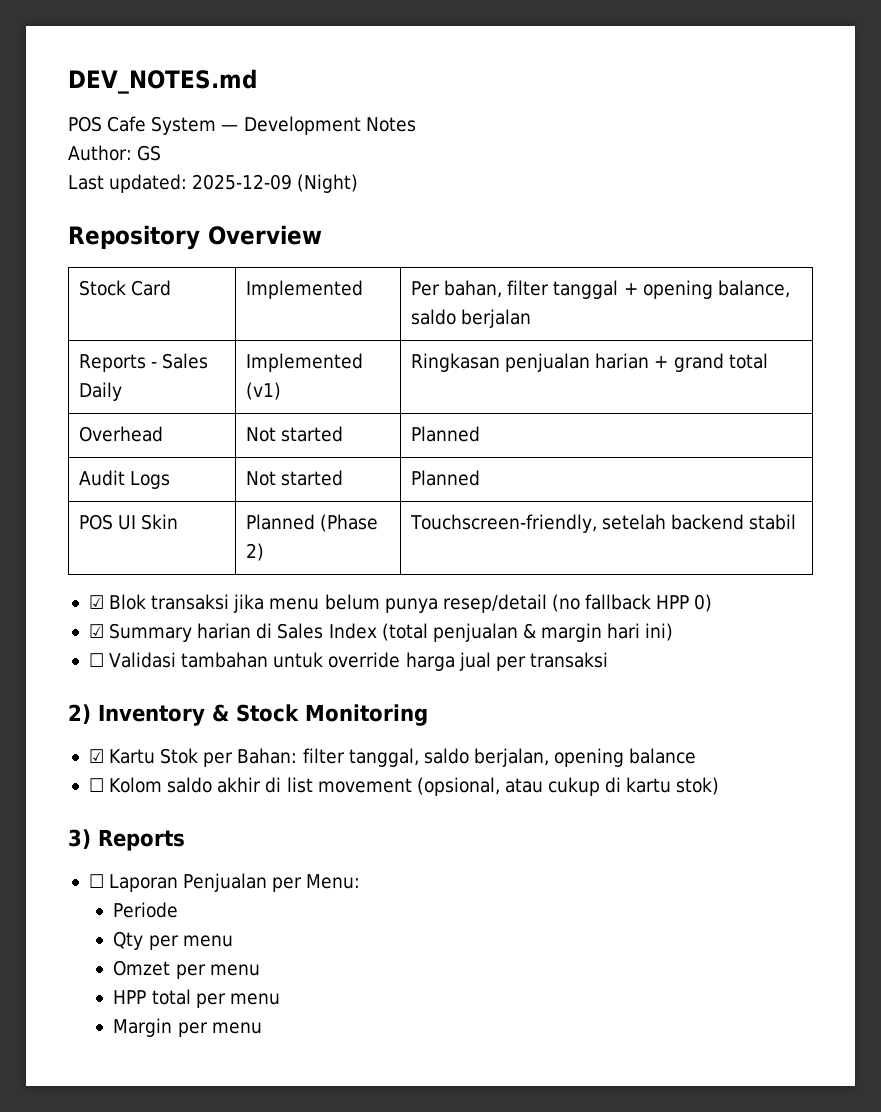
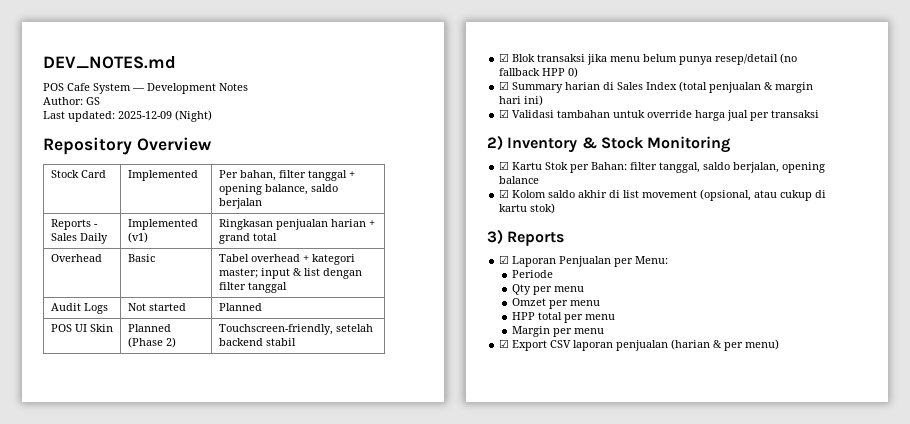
[245,426,344,442] [410,426,480,442] Not started | Planned -> [127,254,155,262] [218,254,355,265] [218,268,362,279] [218,282,287,293] Basic | Tabel overhead + kategori master; input & list dengan filter tanggal
[88,653,104,667] ☐ -> [499,109,510,118] ☑
[88,778,104,792] ☐ -> [499,189,510,198] ☑
[88,874,104,888] ☐ -> [499,255,510,264] ☑
(262, 1028) none -> [499,339,780,351] // ☑ Export CSV laporan penjualan (harian & per menu)

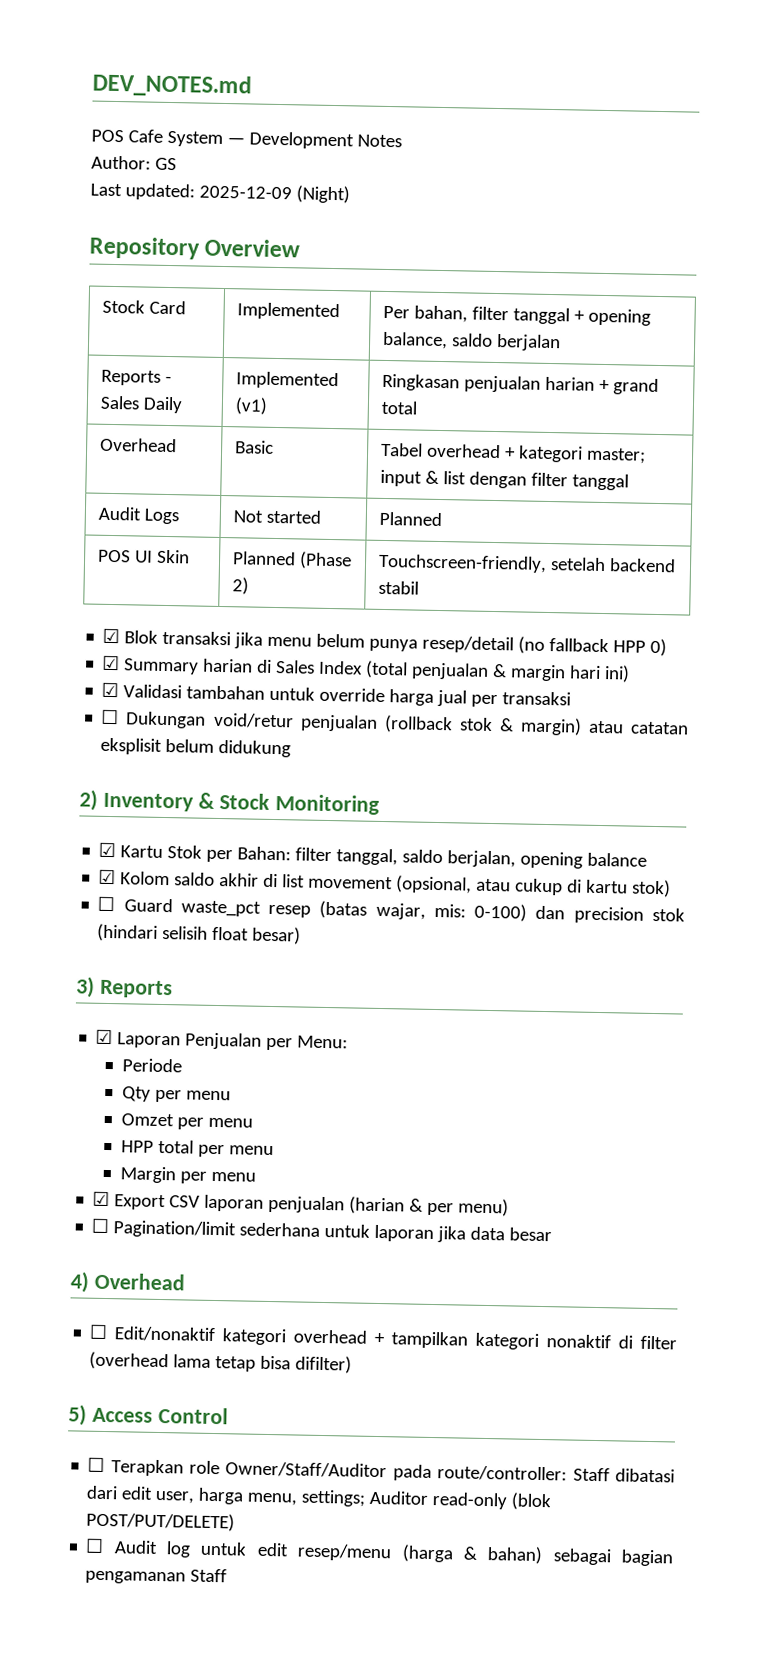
(820, 114) none -> [101,709,689,736] [100,737,292,758] // ☐ Dukungan void/retur penjualan (rollback stok & margin) atau catatan eksplisit belum didukung
(556, 208) none -> [97,896,685,924] [97,923,302,945] // ☐ Guard waste_pct resep (batas wajar, mis: 0-100) dan precision stok (hindari selisih float besar)
(780, 344) none -> [91,1218,553,1243] [70,1271,185,1293] [89,1324,677,1350] [89,1351,353,1374] [68,1404,228,1426] [87,1457,675,1483] [86,1485,553,1511] [86,1511,236,1532] [85,1538,673,1567] [85,1568,228,1585] // ☐ Pagination/limit sederhana untuk laporan jika data besar // 4) Overhead // ☐ Edit/nonaktif kategori overhead + tampilkan kategori nonaktif di filter (overhead lama tetap bisa difilter) // 5) Access Control // ☐ Terapkan role Owner/Staff/Auditor pada route/controller: Staff dibatasi dari edit user, harga menu, settings; Auditor read-only (blok POST/PUT/DELETE) // ☐ Audit log untuk edit resep/menu (harga & bahan) sebagai bagian pengamanan Staff

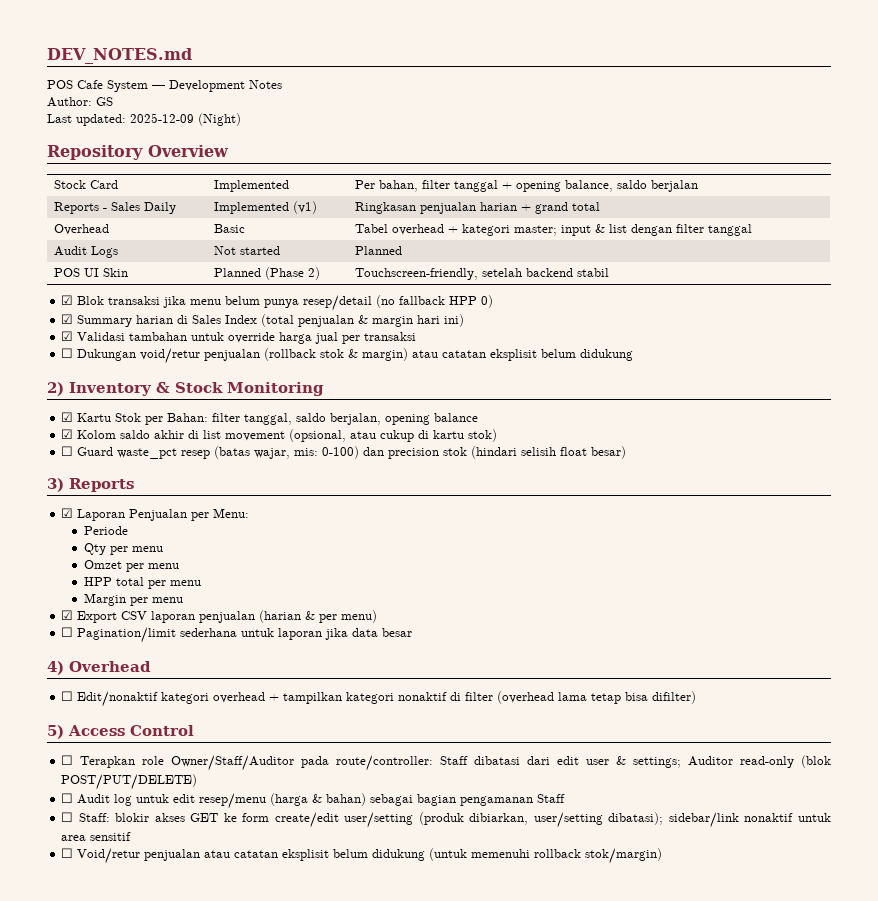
[155,1487,298,1506] user, harga menu, -> [586,756,627,765] user &
(228, 1575) none -> [61,812,831,828] [61,832,132,841] [61,848,663,864] // ☐ Staff: blokir akses GET ke form create/edit user/setting (produk dibiarkan, user/setting dibatasi); sidebar/link nonaktif untuk area sensitif // ☐ Void/retur penjualan atau catatan eksplisit belum didukung (untuk memenuhi rollback stok/margin)

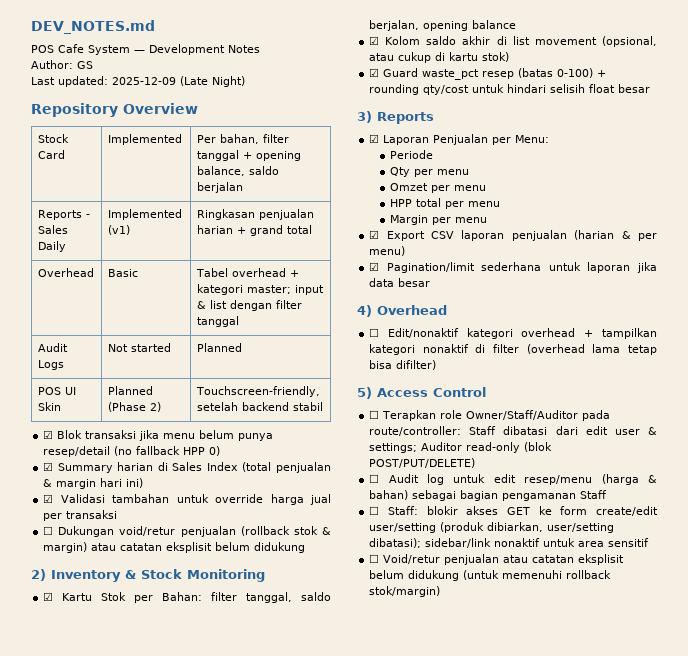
[198,113,241,126] (Night) -> [180,76,245,87] (Late Night)
[61,446,74,456] ☐ -> [369,68,380,77] ☑
[254,446,518,459] wajar, mis: 0-100) dan precision stok (hindari -> [557,68,607,78] [369,84,547,95] 0-100) + rounding qty/cost untuk hindari
[591,446,627,459] besar) -> [618,84,651,93] besar
[61,627,74,637] ☐ -> [369,262,380,271] ☑

